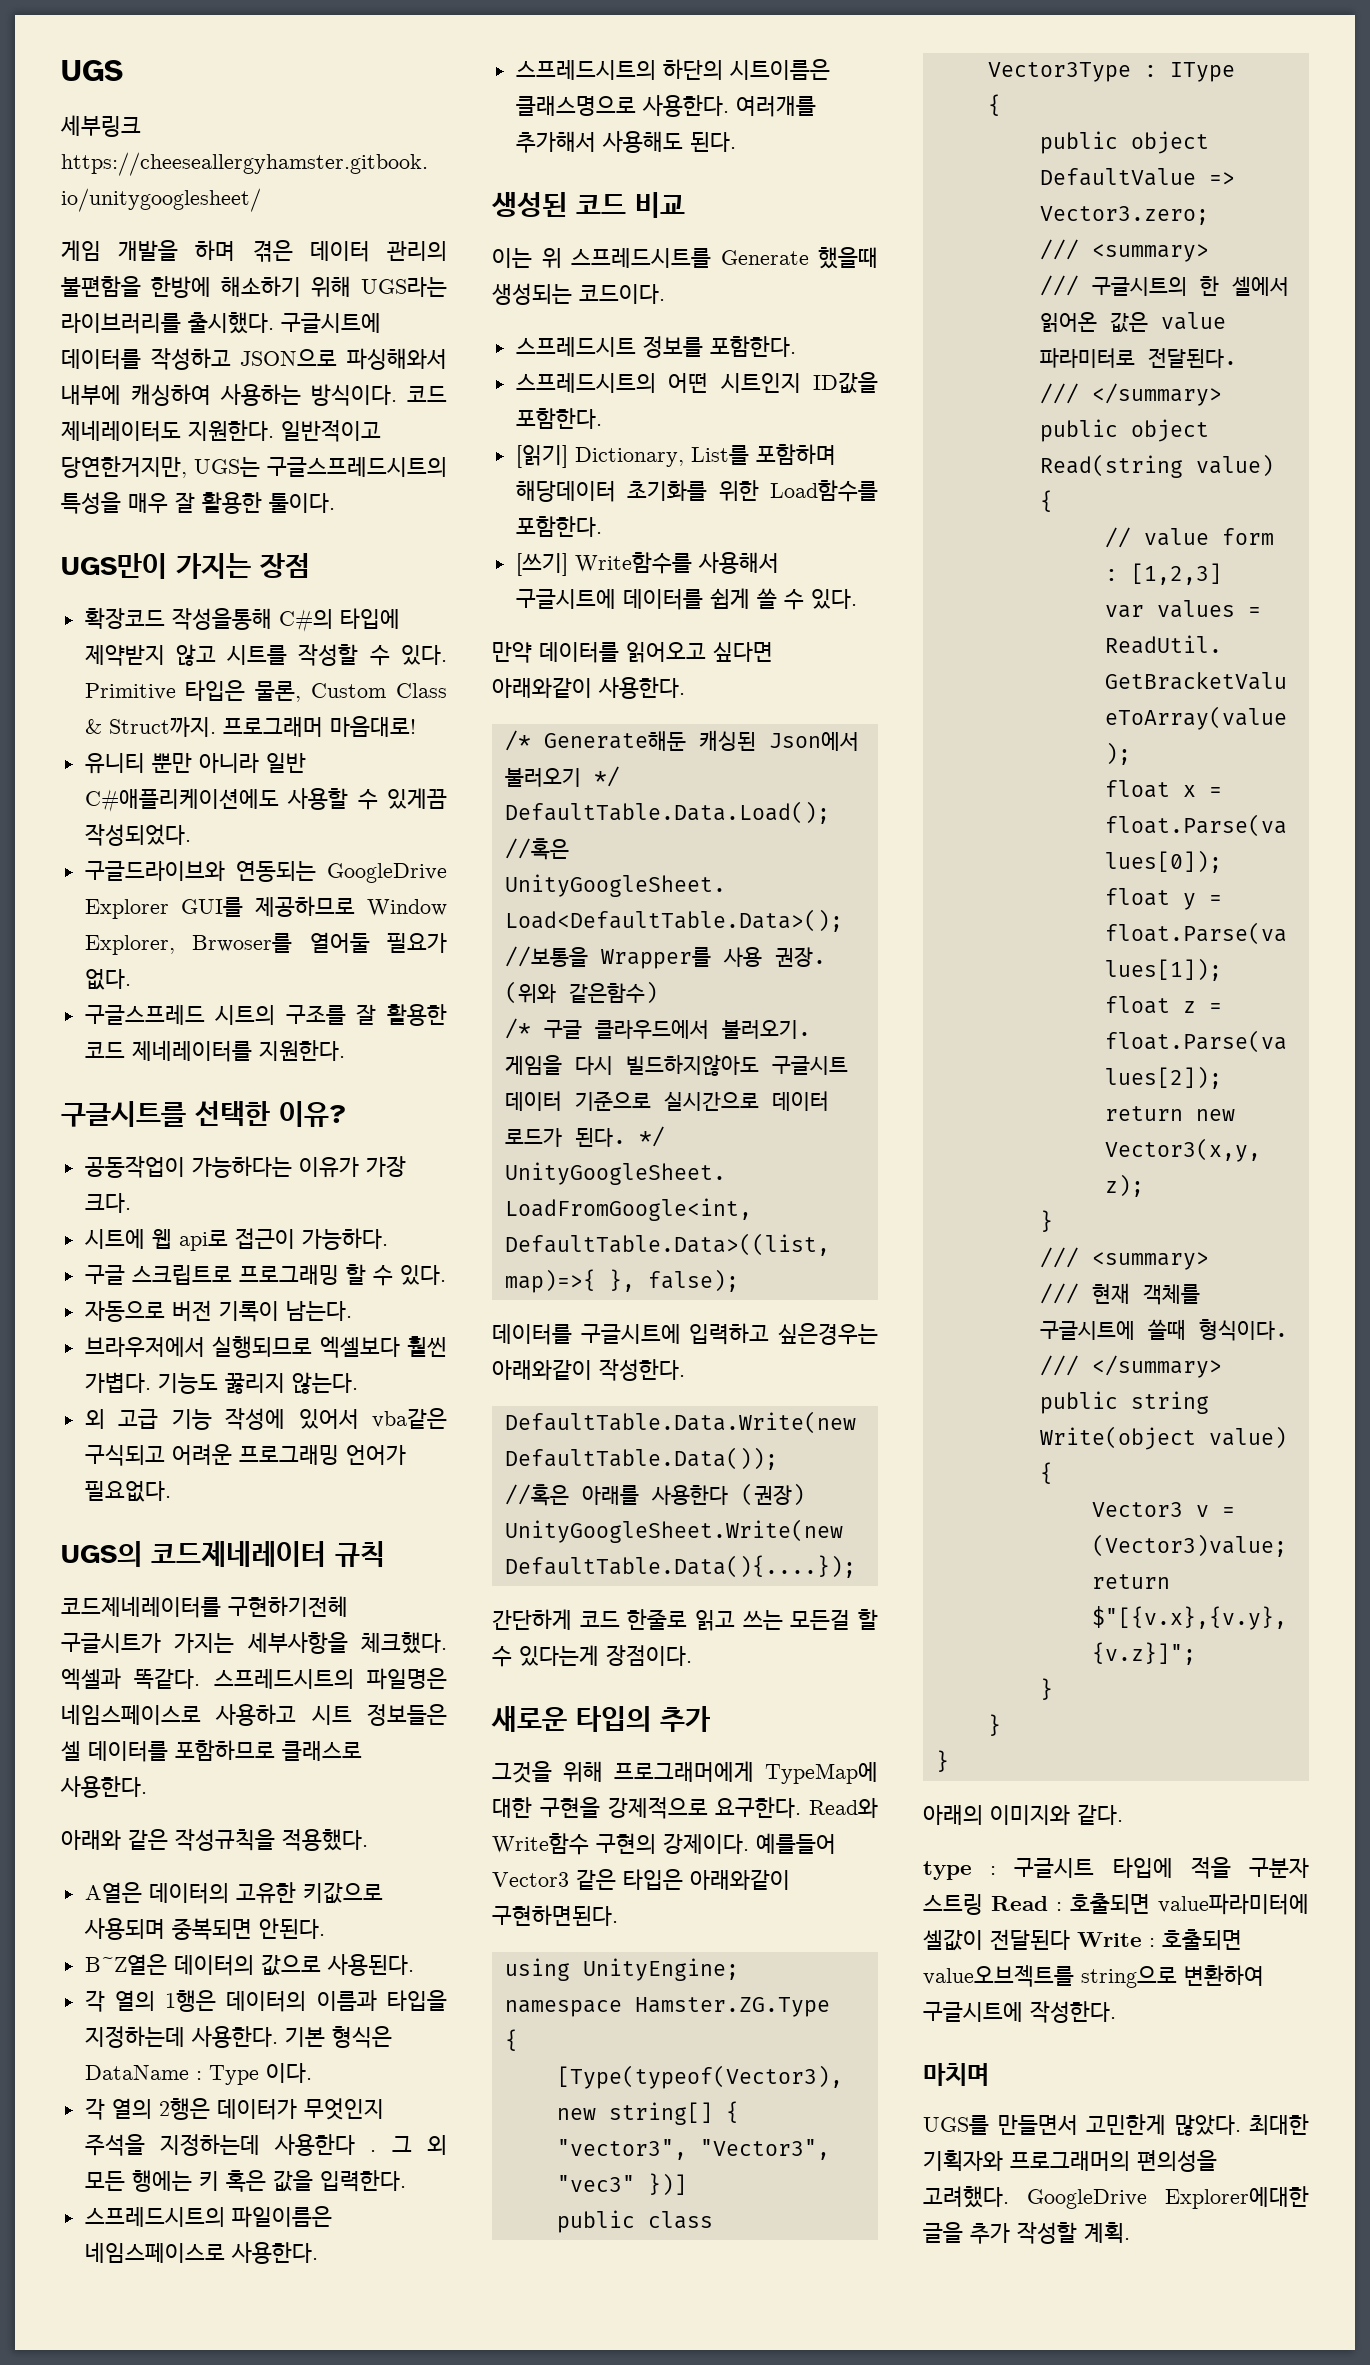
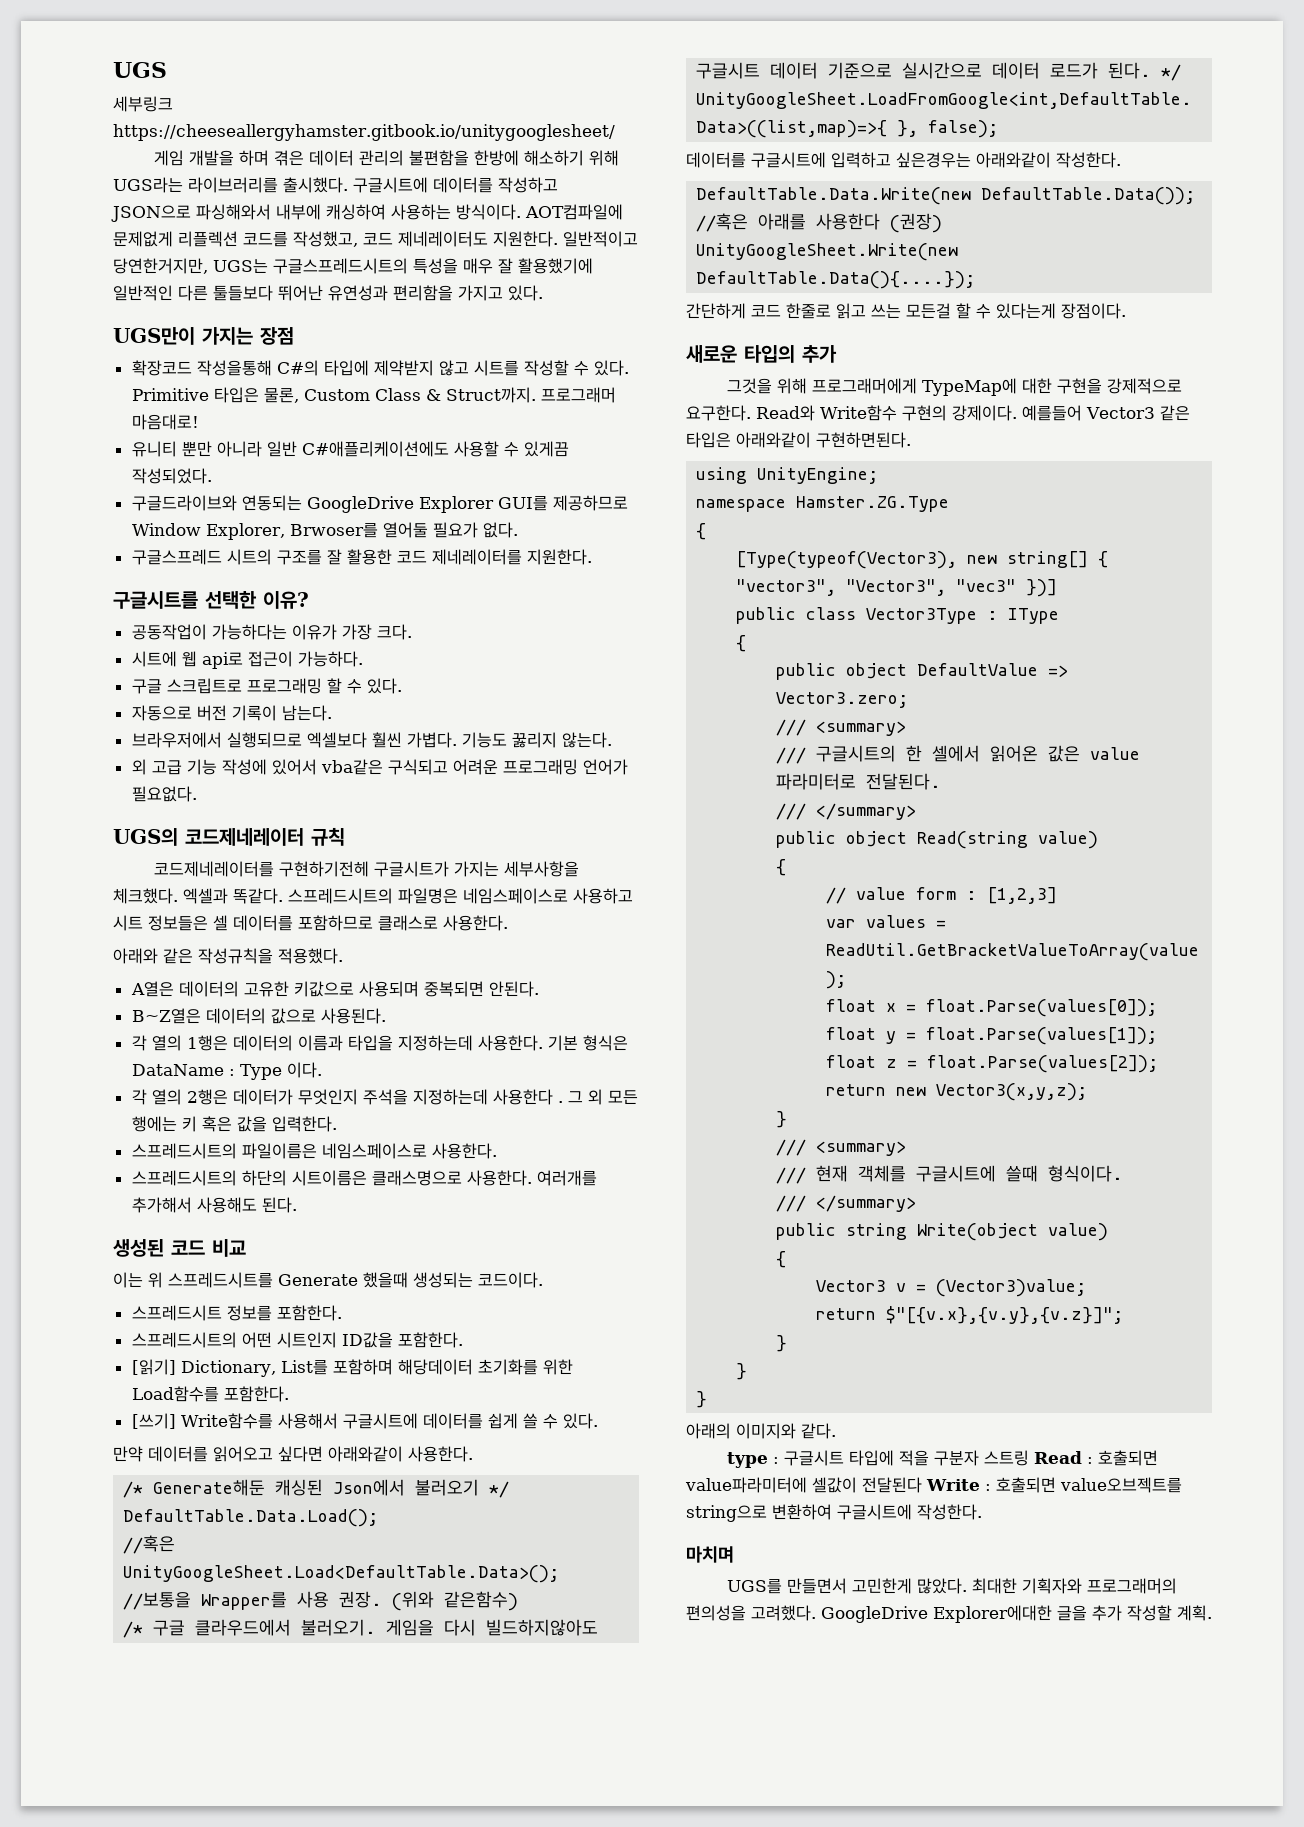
(397, 395) none -> [525,204,623,220] [113,231,358,247] AOT컴파일에 문제없게 리플렉션 코드를 작성했고,
[202,492,335,514] 활용한 툴이다. -> [518,258,593,274] [113,285,543,301] 활용했기에 일반적인 다른 툴들보다 뛰어난 유연성과 편리함을 가지고 있다.

